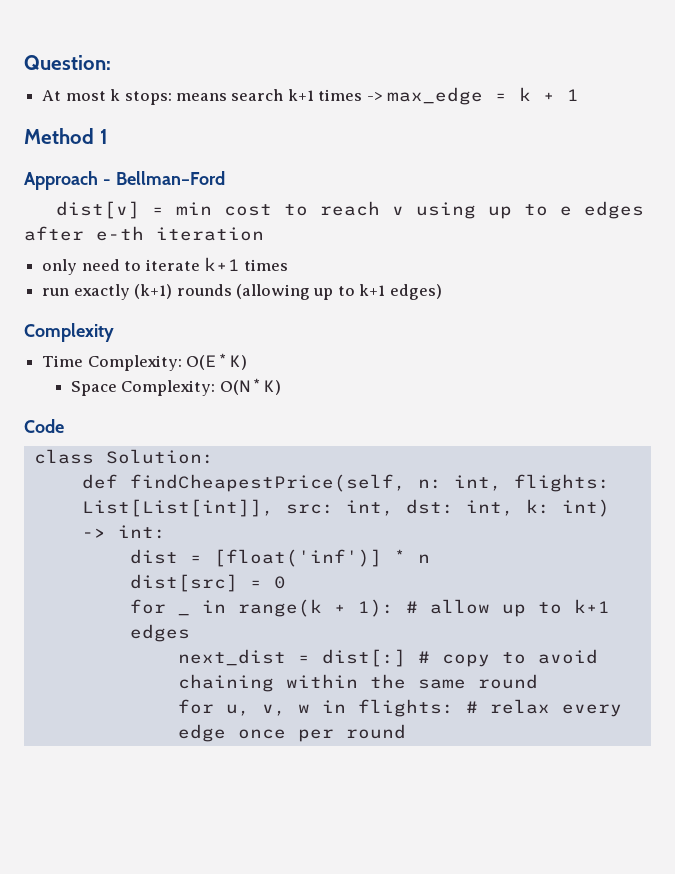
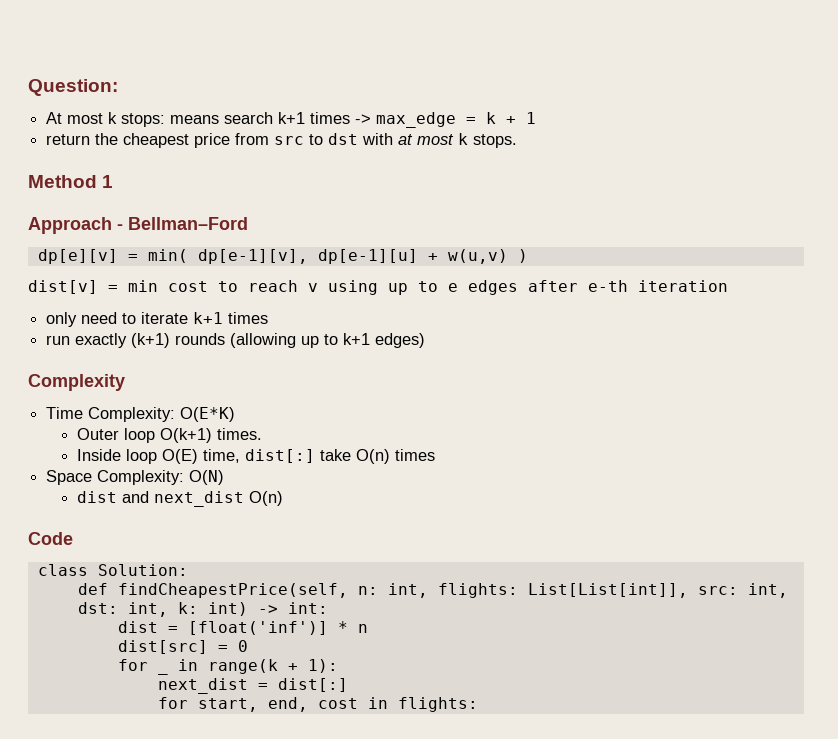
(580, 95) none -> [46,133,518,148] // return the cheapest price from src to dst with at most k stops.
(225, 178) none -> [37,249,528,264] // dp[e][v] = min( dp[e-1][v], dp[e-1][u] + w(u,v) )
[70,378,281,396] Space Complexity: O(N*K) -> [77,428,263,443] [77,449,436,464] [46,470,225,485] [77,491,284,507] Outer loop O(k+1) times. // Inside loop O(E) time, dist[:] take O(n) times // Space Complexity: O(N) // dist and next_dist O(n)
[405,599,610,617] [129,624,190,642] [177,649,598,667] [177,674,538,692] [177,699,622,717] [177,724,406,742] # allow up to k+1 edges // next_dist = dist[:] # copy to avoid chaining within the same round // for u, v, w in flights: # relax every edge once per round -> [157,678,348,694] [157,697,478,712] // next_dist = dist[:] // for start, end, cost in flights:

